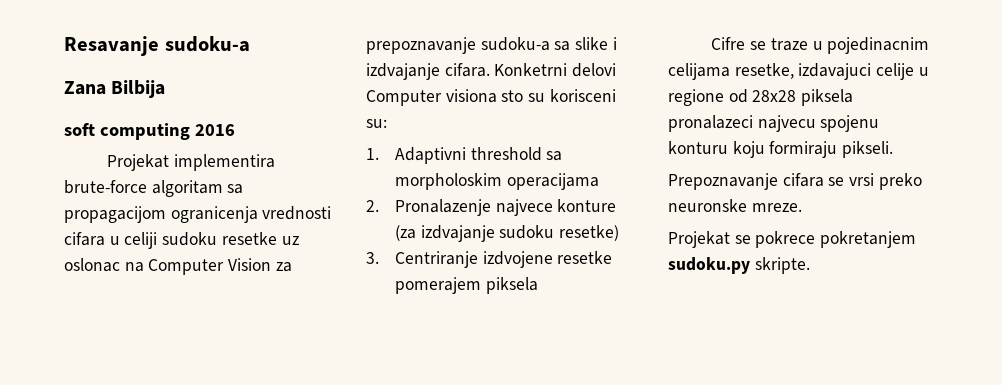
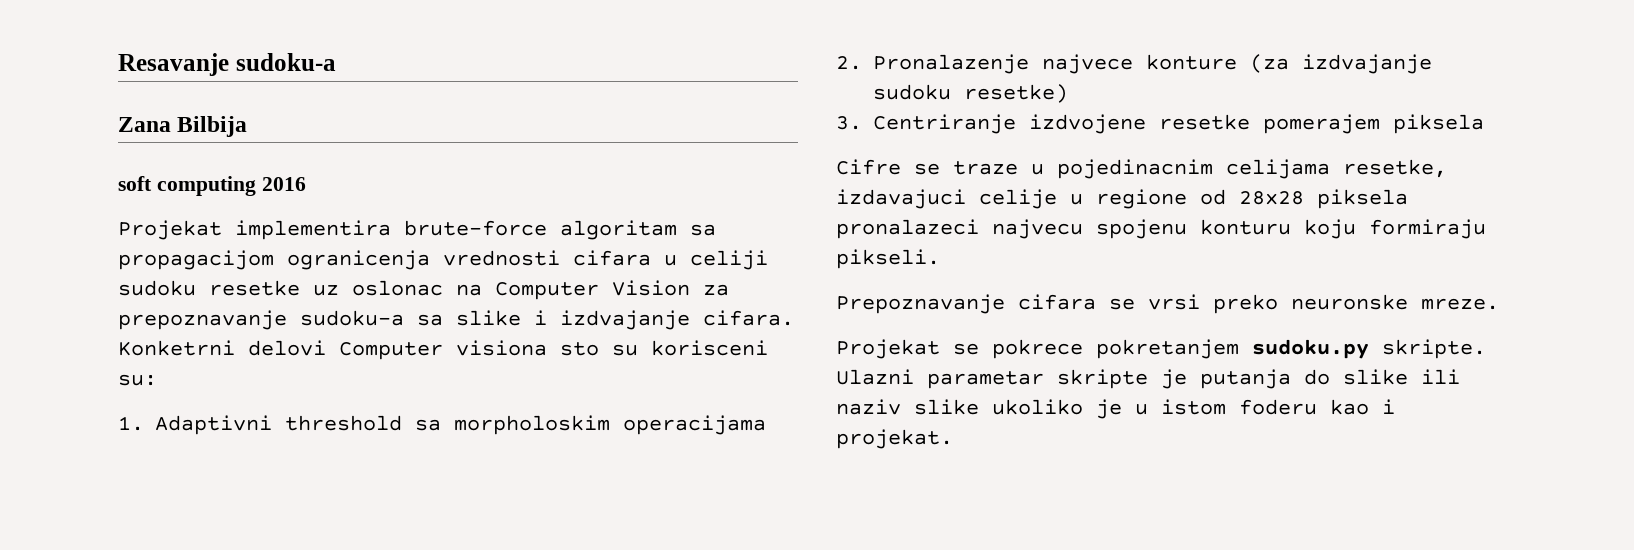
(810, 265) none -> [836,369,1460,389] [836,399,1395,419] [836,429,953,449] Ulazni parametar skripte je putanja do slike ili naziv slike ukoliko je u istom foderu kao i projekat.

